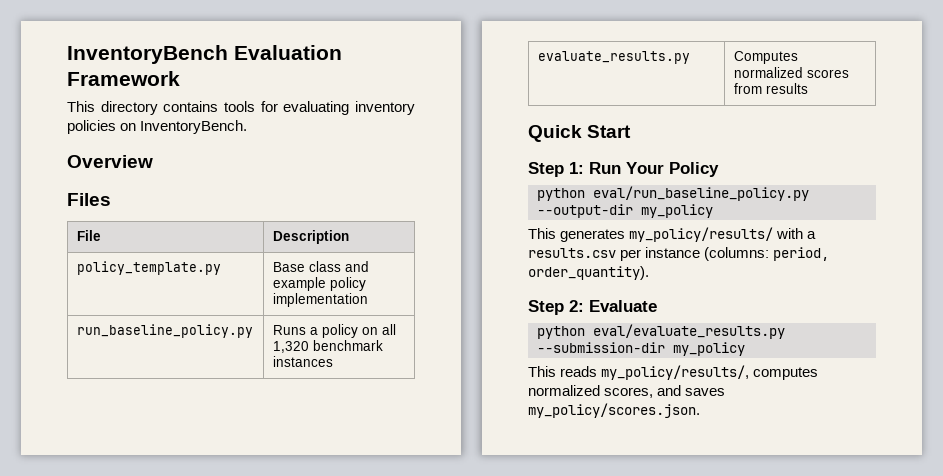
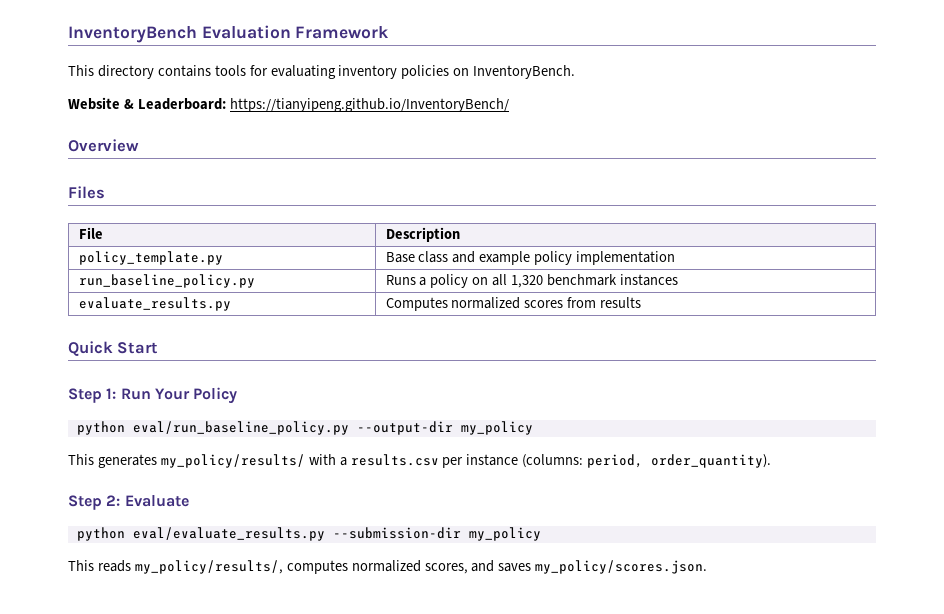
(248, 127) none -> [68,97,509,112] // Website & Leaderboard: https://tianyipeng.github.io/InventoryBench/

